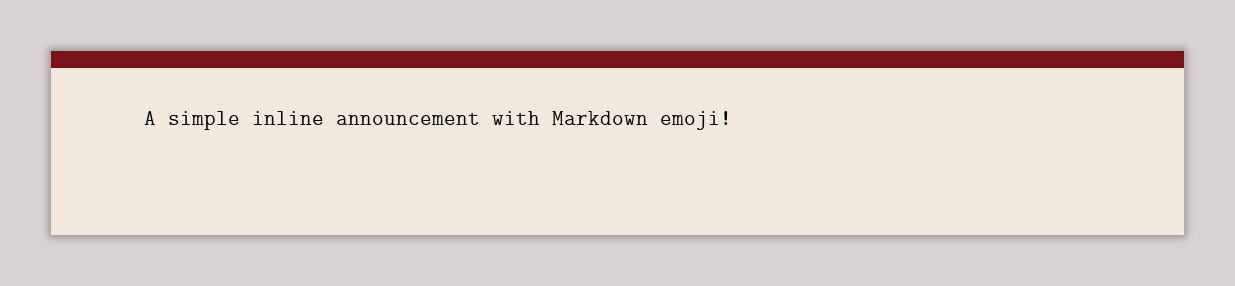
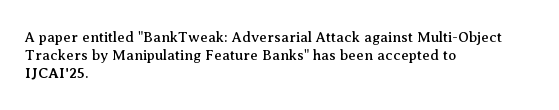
[168,111,732,130] simple inline announcement with Markdown emoji! -> [39,31,502,45] [25,49,456,63] [25,68,88,80] paper entitled "BankTweak: Adversarial Attack against Multi-Object Trackers by Manipulating Feature Banks" has been accepted to IJCAI'25.

